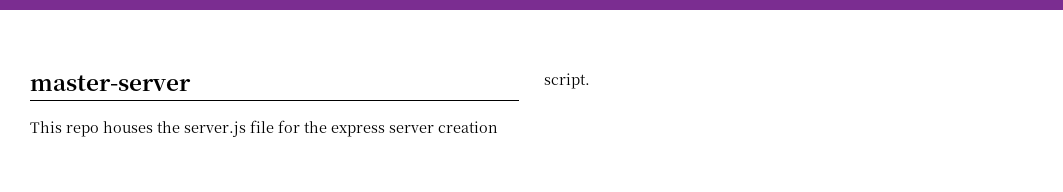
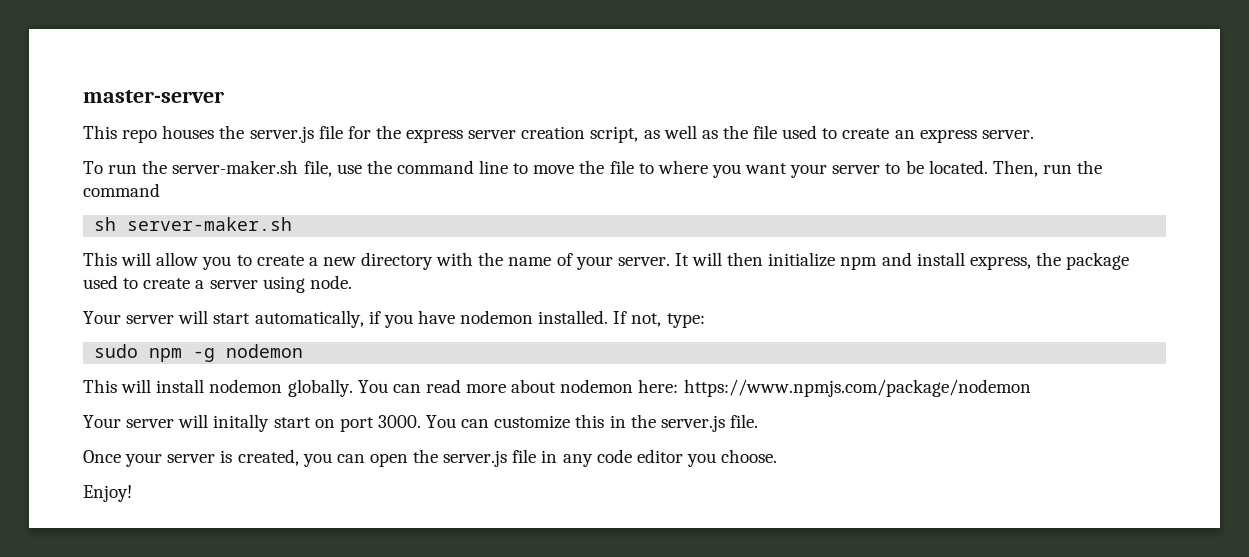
[544,73,590,89] script. -> [590,125,1034,143] [83,160,1103,178] [83,183,160,197] [94,217,293,231] [83,252,1130,270] [83,275,352,293] [83,310,705,328] [94,344,304,362] [83,379,1031,397] [83,414,758,432] [83,449,778,467] [83,485,132,502] script, as well as the file used to create an express server. // To run the server-maker.sh file, use the command line to move the file to where you want your server to be located. Then, run the command // sh server-maker.sh // This will allow you to create a new directory with the name of your server. It will then initialize npm and install express, the package used to create a server using node. // Your server will start automatically, if you have nodemon installed. If not, type: // sudo npm -g nodemon // This will install nodemon globally. You can read more about nodemon here: https://www.npmjs.com/package/nodemon // Your server will initally start on port 3000. You can customize this in the server.js file. // Once your server is created, you can open the server.js file in any code editor you choose. // Enjoy!

